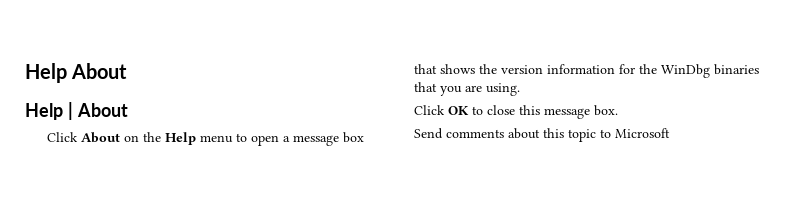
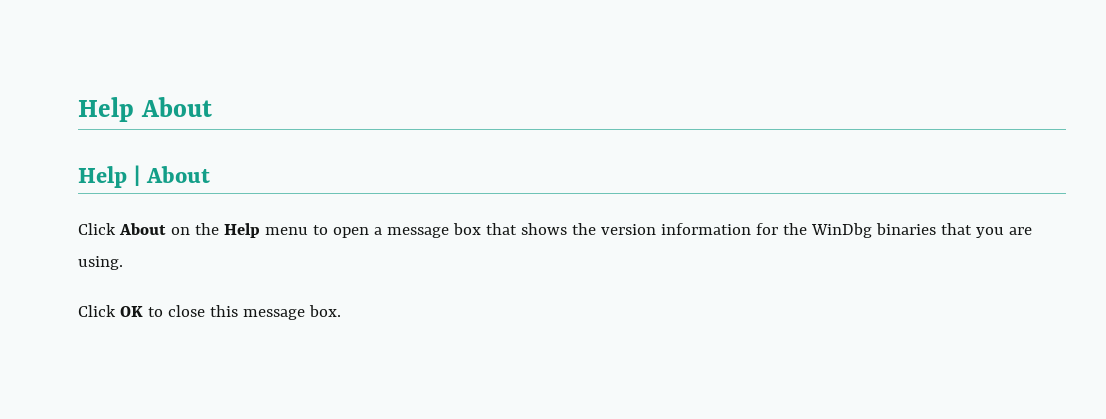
[414,128,670,142] // Send comments about this topic to Microsoft -> (341, 311) none

